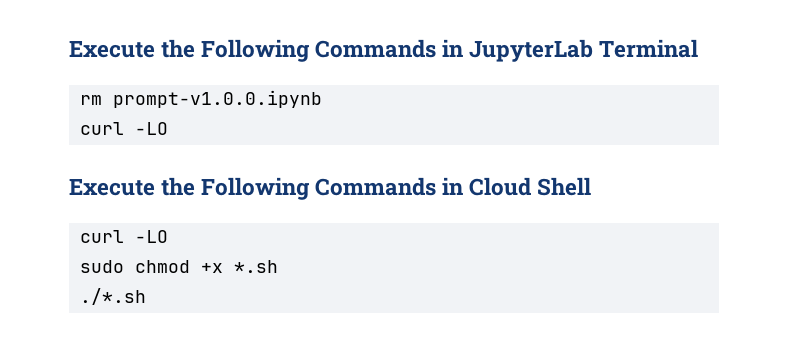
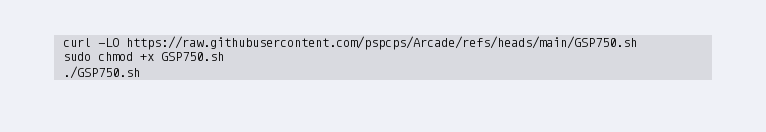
[69,39,699,62] [79,90,322,108] [79,122,168,135] [69,177,592,200] [79,230,168,243] Execute the Following Commands in JupyterLab Terminal // rm prompt-v1.0.0.ipynb // curl -LO // Execute the Following Commands in Cloud Shell // curl -LO -> [62,36,637,50] curl -LO https://raw.githubusercontent.com/pspcps/Arcade/refs/heads/main/GSP750.sh
[233,260,278,273] [79,288,146,305] *.sh // ./*.sh -> [160,52,224,61] [62,66,140,79] GSP750.sh // ./GSP750.sh

